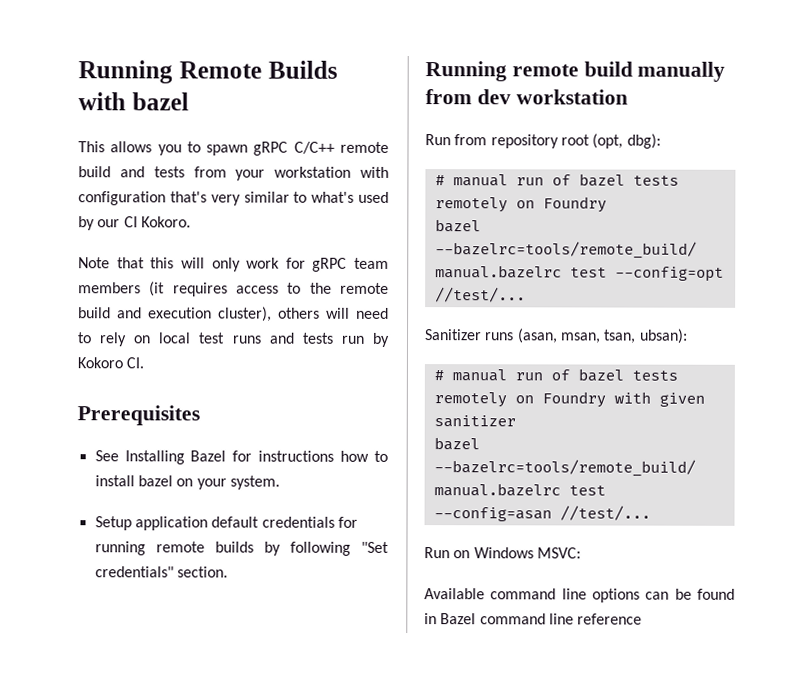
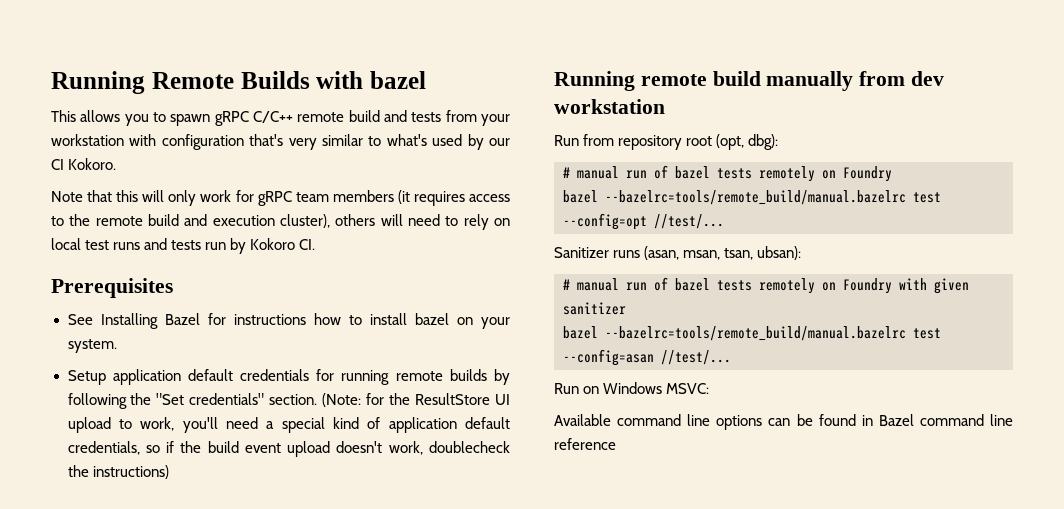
(351, 548) none -> [130,393,152,405] the
(228, 572) none -> [322,393,511,407] [67,417,511,433] [67,441,510,457] [67,465,169,479] (Note: for the ResultStore UI upload to work, you'll need a special kind of application default credentials, so if the build event upload doesn't work, doublecheck the instructions)

